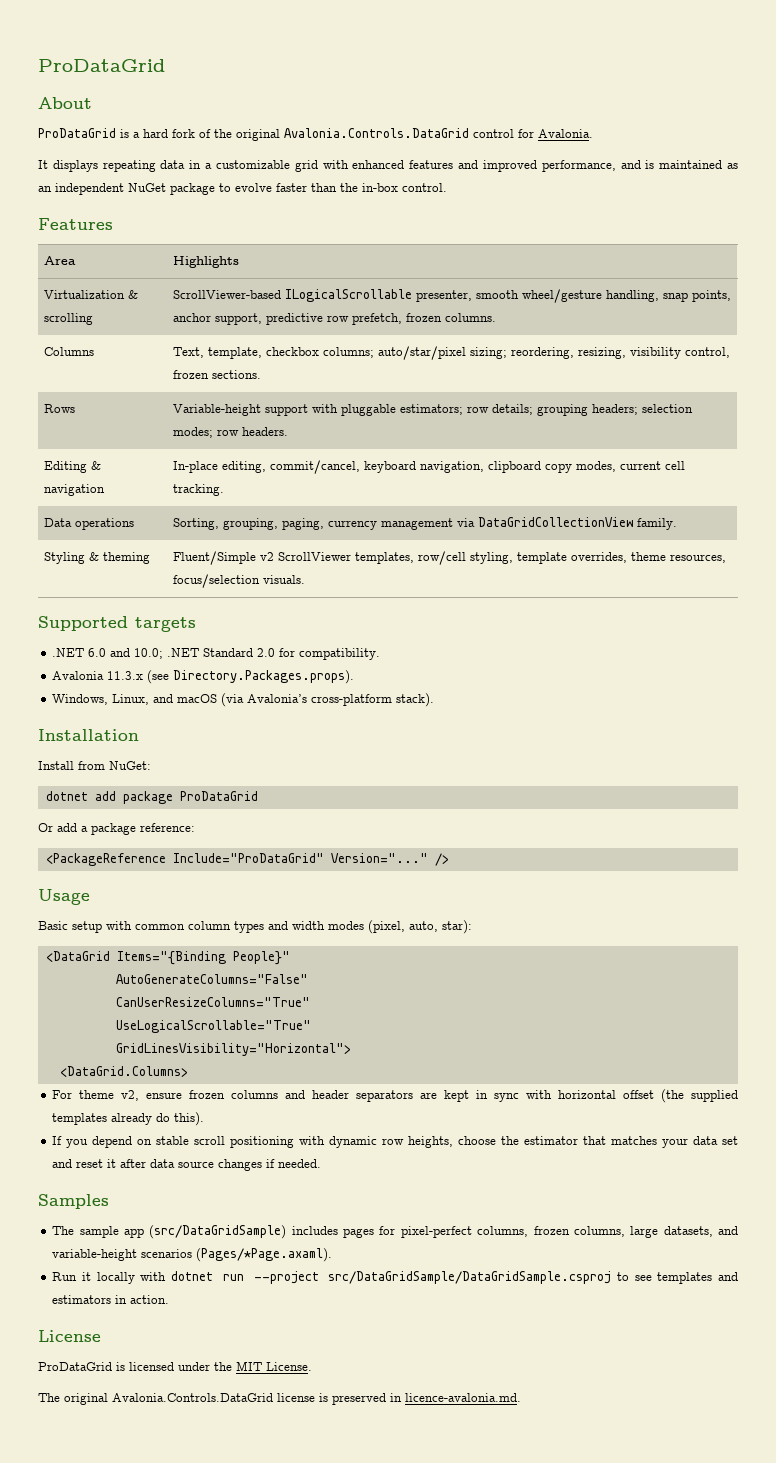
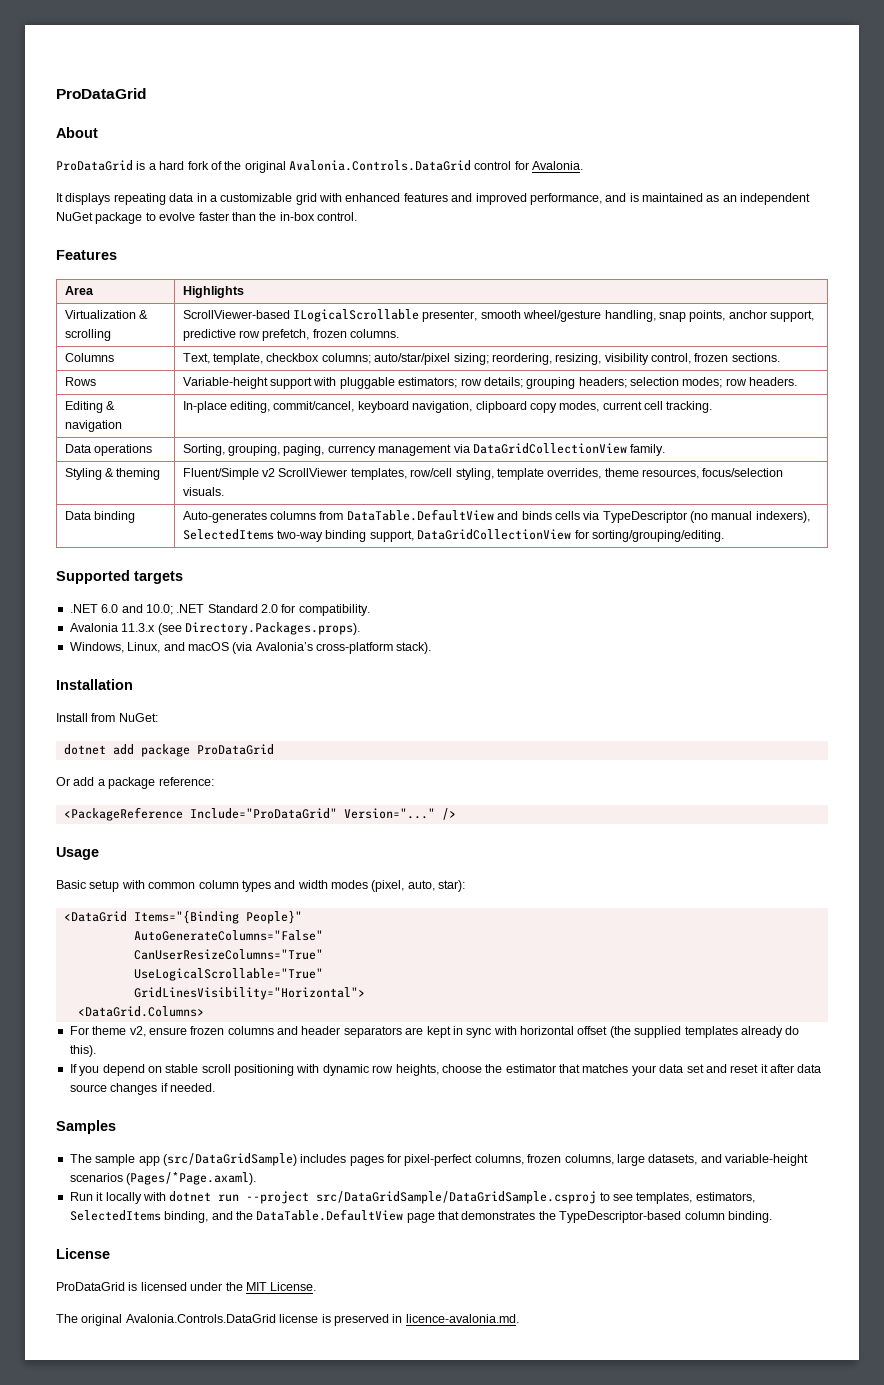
(305, 579) none -> [64,511,136,523] [182,509,810,523] [182,529,724,542] // Data binding | Auto-generates columns from DataTable.DefaultView and binds cells via TypeDescriptor (no manual indexers), SelectedItems two-way binding support, DataGridCollectionView for sorting/grouping/editing.
[657,1272,739,1284] [52,1295,170,1304] templates and estimators in action. -> [636,1192,755,1204] [69,1209,772,1223] templates, estimators, SelectedItems binding, and the DataTable.DefaultView page that demonstrates the TypeDescriptor-based column binding.

